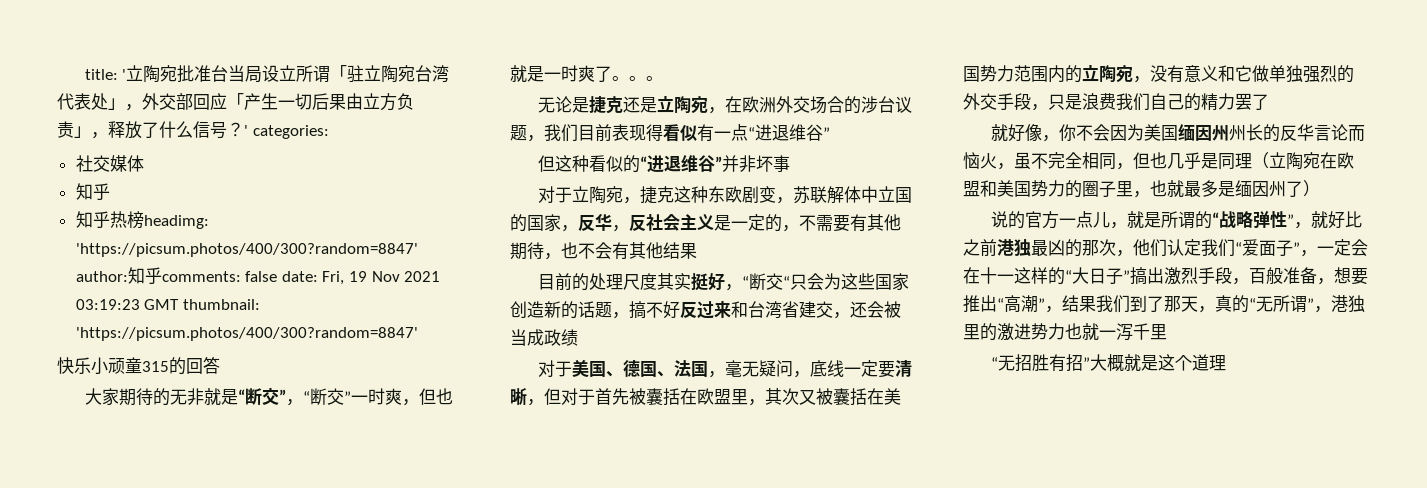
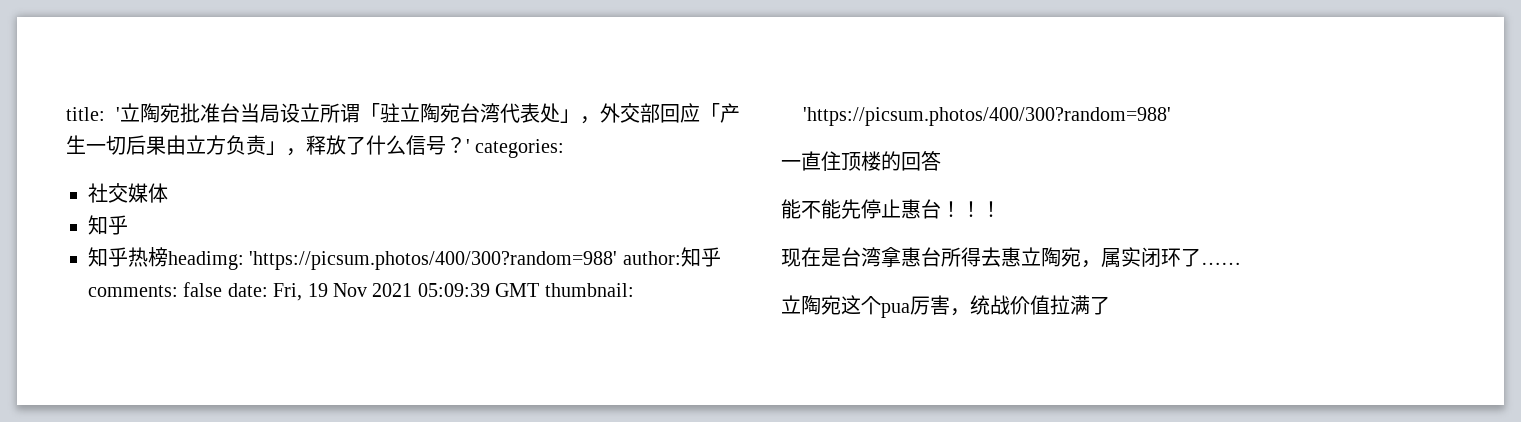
[75,243,418,257] 'https://picsum.photos/400/300?random=8847' -> [249,251,618,270] 'https://picsum.photos/400/300?random=988'
[75,299,140,310] 03:19:23 -> [417,283,490,297] 05:09:39
[75,327,418,341] [57,356,220,375] [84,388,453,406] [510,65,663,82] [537,96,912,114] [510,124,830,142] [537,155,790,173] [537,186,912,204] [510,214,901,232] [510,242,697,260] [537,273,909,291] [510,301,901,319] [510,329,578,346] [537,359,912,378] [510,388,901,406] [963,65,1354,83] [963,93,1269,111] [990,124,1365,142] [963,152,1354,170] [963,180,1320,198] [990,211,1362,229] [963,239,1368,257] [963,267,1368,285] [963,295,1365,313] [963,323,1167,341] [990,354,1226,372] 'https://picsum.photos/400/300?random=8847' // 快乐小顽童315的回答 // 大家期待的无非就是“断交”，“断交”一时爽，但也就是一时爽了。。。 // 无论是捷克还是立陶宛，在欧洲外交场合的涉台议题，我们目前表现得看似有一点“进退维谷” // 但这种看似的“进退维谷”并非坏事 // 对于立陶宛，捷克这种东欧剧变，苏联解体中立国的国家，反华，反社会主义是一定的，不需要有其他期待，也不会有其他结果 // 目前的处理尺度其实挺好，“断交“只会为这些国家创造新的话题，搞不好反过来和台湾省建交，还会被当成政绩 // 对于美国、德国、法国，毫无疑问，底线一定要清晰，但对于首先被囊括在欧盟里，其次又被囊括在美国势力范围内的立陶宛，没有意义和它做单独强烈的外交手段，只是浪费我们自己的精力罢了 // 就好像，你不会因为美国缅因州州长的反华言论而恼火，虽不完全相同，但也几乎是同理（立陶宛在欧盟和美国势力的圈子里，也就最多是缅因州了） // 说的官方一点儿，就是所谓的“战略弹性”，就好比之前港独最凶的那次，他们认定我们“爱面子”，一定会在十一这样的“大日子”搞出激烈手段，百般准备，想要推出“高潮”，结果我们到了那天，真的“无所谓”，港独里的激进势力也就一泻千里 // “无招胜有招”大概就是这个道理 -> [803,107,1171,126] [781,151,941,171] [781,199,1001,219] [781,247,1241,268] [781,295,1110,318] 'https://picsum.photos/400/300?random=988' // 一直住顶楼的回答 // 能不能先停止惠台！！！ // 现在是台湾拿惠台所得去惠立陶宛，属实闭环了…… // 立陶宛这个pua厉害，统战价值拉满了

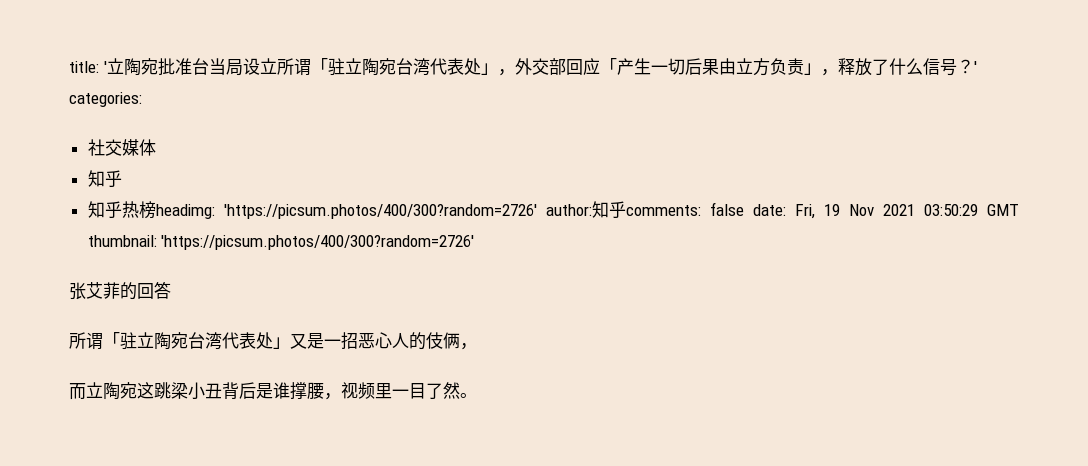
[249,251,618,270] 'https://picsum.photos/400/300?random=988' -> [223,204,537,219] 'https://picsum.photos/400/300?random=2726'
[417,283,490,297] 05:09:39 -> [923,204,978,216] 03:50:29
[803,107,1171,126] [781,151,941,171] [781,199,1001,219] [781,247,1241,268] [781,295,1110,318] 'https://picsum.photos/400/300?random=988' // 一直住顶楼的回答 // 能不能先停止惠台！！！ // 现在是台湾拿惠台所得去惠立陶宛，属实闭环了…… // 立陶宛这个pua厉害，统战价值拉满了 -> [161,235,475,250] [69,281,171,300] [69,332,477,350] [69,382,477,400] 'https://picsum.photos/400/300?random=2726' // 张艾菲的回答 // 所谓「驻立陶宛台湾代表处」又是一招恶心人的伎俩， // 而立陶宛这跳梁小丑背后是谁撑腰，视频里一目了然。

